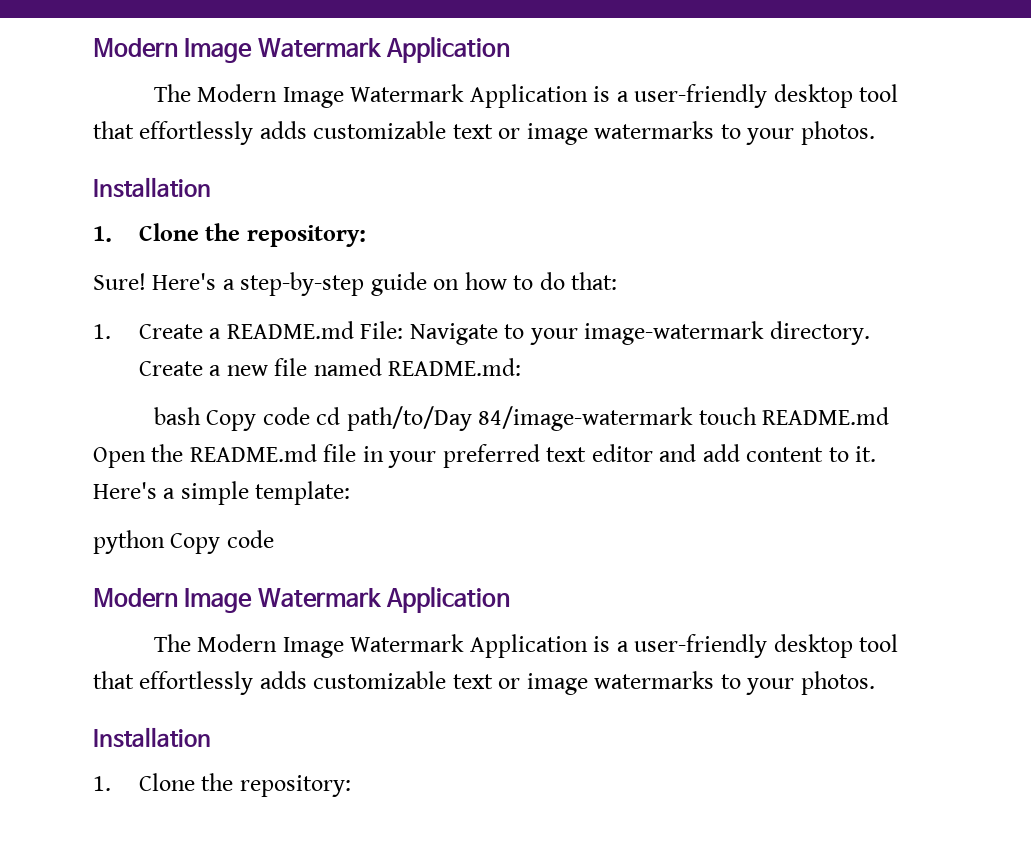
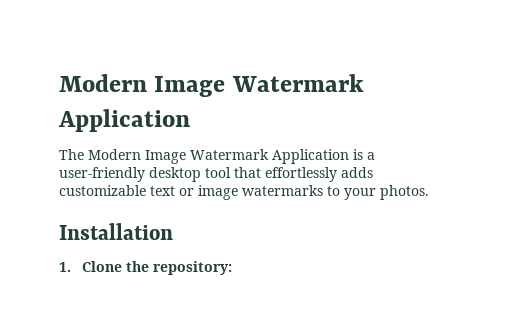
[93,272,618,296] [93,321,870,345] [138,358,522,376] [153,406,890,431] [93,444,877,468] [93,481,351,505] [93,530,274,554] [93,587,511,613] [153,634,899,658] [93,671,875,695] [93,727,211,748] [93,773,351,797] // Sure! Here's a step-by-step guide on how to do that: // 1. Create a README.md File: Navigate to your image-watermark directory. Create a new file named README.md: // bash Copy code cd path/to/Day 84/image-watermark touch README.md Open the README.md file in your preferred text editor and add content to it. Here's a simple template: // python Copy code // Modern Image Watermark Application // The Modern Image Watermark Application is a user-friendly desktop tool that effortlessly adds customizable text or image watermarks to your photos. // Installation // 1. Clone the repository: -> (232, 268) none

